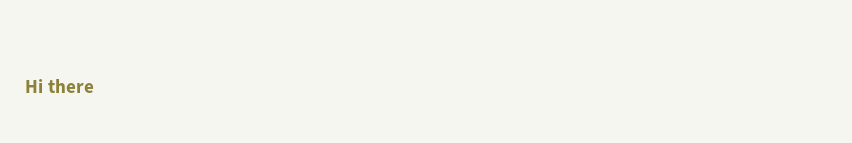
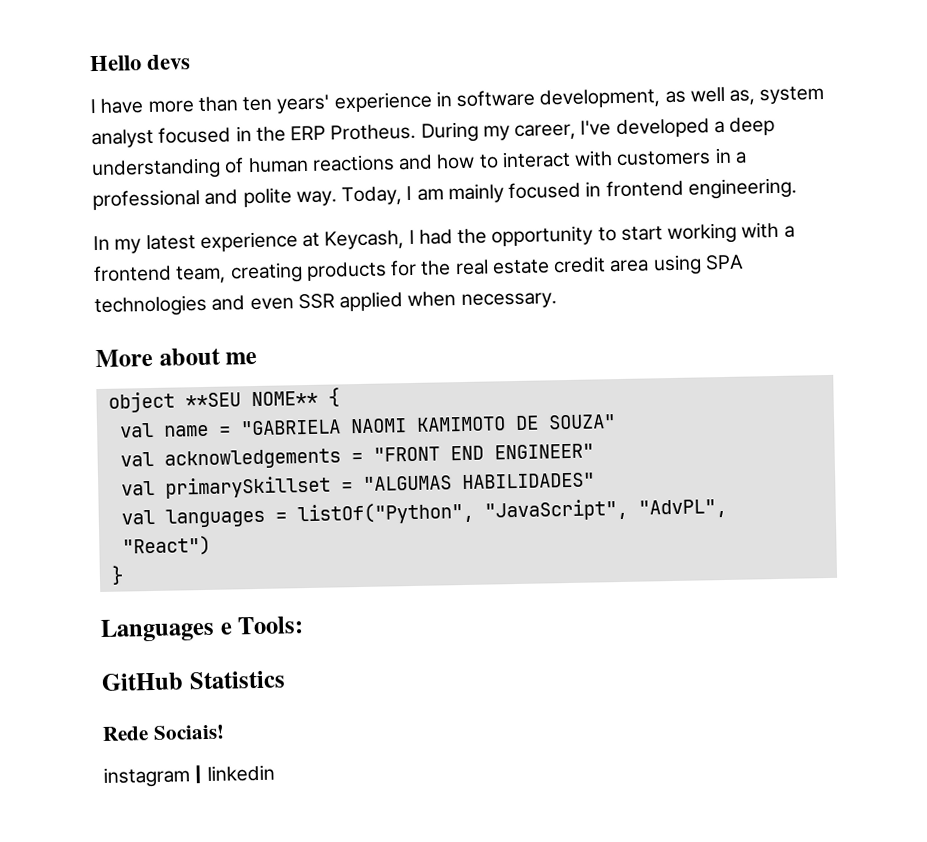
[25,79,95,93] Hi there -> [89,54,192,72] [90,86,825,114] [91,116,776,149] [91,147,747,181] [92,177,797,211] [93,221,795,254] [93,254,744,284] [94,291,557,318] [95,347,258,368] [107,387,340,413] [118,414,616,438] [119,443,594,470] [120,472,595,499] [120,498,727,528] [121,535,211,557] [110,565,124,585] [100,616,305,642] [101,670,286,691] [102,724,225,741] [103,764,275,788] Hello devs // I have more than ten years' experience in software development, as well as, system analyst focused in the ERP Protheus. During my career, I've developed a deep understanding of human reactions and how to interact with customers in a professional and polite way. Today, I am mainly focused in frontend engineering. // In my latest experience at Keycash, I had the opportunity to start working with a frontend team, creating products for the real estate credit area using SPA technologies and even SSR applied when necessary. // More about me // object **SEU NOME** { // val name = "GABRIELA NAOMI KAMIMOTO DE SOUZA" // val acknowledgements = "FRONT END ENGINEER" // val primarySkillset = "ALGUMAS HABILIDADES" // val languages = listOf("Python", "JavaScript", "AdvPL", "React") // } // Languages e Tools: // GitHub Statistics // Rede Sociais! // instagram | linkedin

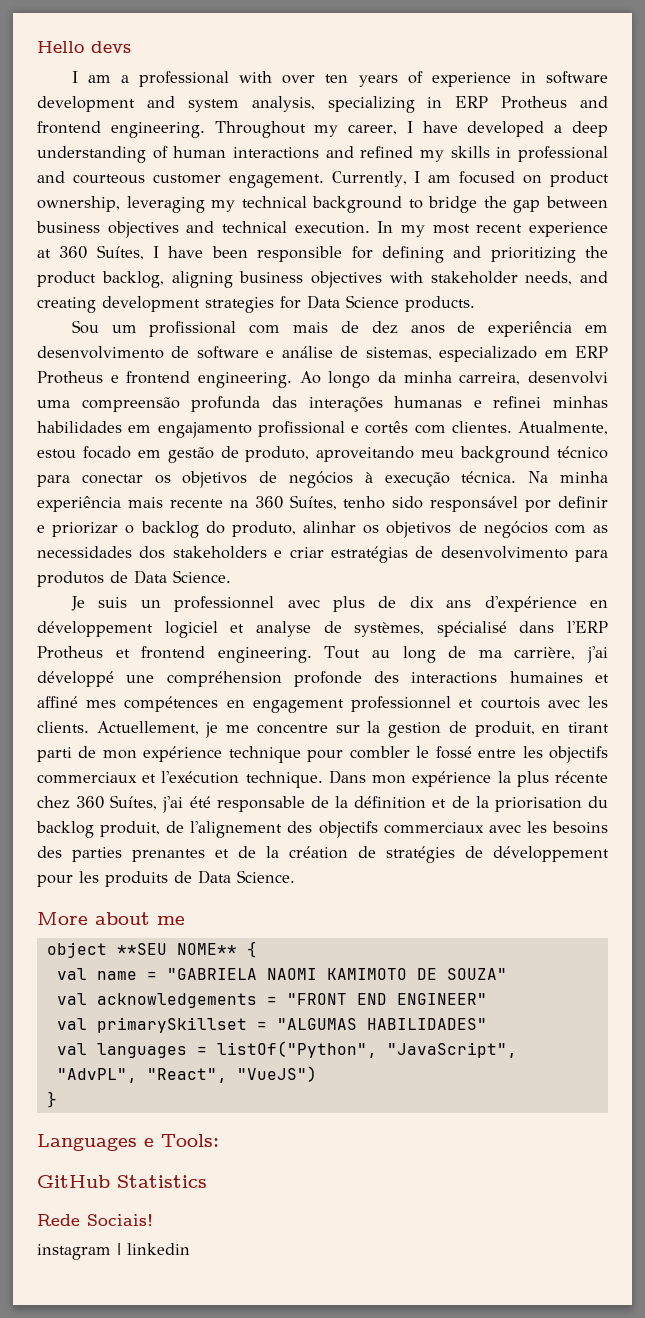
[100,86,825,114] [91,120,612,149] have more than ten years' experience in software development, as well as, system analyst focused in the ERP Protheus. During my career, I've -> [87,71,608,87] [37,96,608,113] [37,121,458,138] am a professional with over ten years of experience in software development and system analysis, specializing in ERP Protheus and frontend engineering. Throughout my career, I have
[311,147,747,172] [92,177,797,211] [93,221,795,254] [93,254,744,284] [94,291,557,318] reactions and how to interact with customers in a professional and polite way. Today, I am mainly focused in frontend engineering. // In my latest experience at Keycash, I had the opportunity to start working with a frontend team, creating products for the real estate credit area using SPA technologies and even SSR applied when necessary. -> [233,146,609,162] [37,171,609,188] [37,196,608,213] [36,221,609,238] [37,245,609,263] [37,271,608,288] [37,295,475,313] [71,320,608,337] [37,346,609,362] [37,371,609,388] [37,396,608,412] [37,421,608,438] [37,446,609,463] [37,471,608,488] [37,495,608,512] [37,521,608,538] [37,546,608,563] [37,570,231,587] [70,596,608,612] [37,621,608,638] [37,646,608,663] [37,671,609,687] [37,696,608,713] [37,721,610,738] [37,746,608,763] [37,770,608,788] [37,795,608,813] [36,821,608,838] [37,846,609,863] [37,870,295,887] interactions and refined my skills in professional and courteous customer engagement. Currently, I am focused on product ownership, leveraging my technical background to bridge the gap between business objectives and technical execution. In my most recent experience at 360 Suítes, I have been responsible for defining and prioritizing the product backlog, aligning business objectives with stakeholder needs, and creating development strategies for Data Science products. // Sou um profissional com mais de dez anos de experiência em desenvolvimento de software e análise de sistemas, especializado em ERP Protheus e frontend engineering. Ao longo da minha carreira, desenvolvi uma compreensão profunda das interações humanas e refinei minhas habilidades em engajamento profissional e cortês com clientes. Atualmente, estou focado em gestão de produto, aproveitando meu background técnico para conectar os objetivos de negócios à execução técnica. Na minha experiência mais recente na 360 Suítes, tenho sido responsável por definir e priorizar o backlog do produto, alinhar os objetivos de negócios com as necessidades dos stakeholders e criar estratégias de desenvolvimento para produtos de Data Science. // Je suis un professionnel avec plus de dix ans d'expérience en développement logiciel et analyse de systèmes, spécialisé dans l'ERP Protheus et frontend engineering. Tout au long de ma carrière, j'ai développé une compréhension profonde des interactions humaines et affiné mes compétences en engagement professionnel et courtois avec les clients. Actuellement, je me concentre sur la gestion de produit, en tirant parti de mon expérience technique pour combler le fossé entre les objectifs commerciaux et l'exécution technique. Dans mon expérience la plus récente chez 360 Suítes, j'ai été responsable de la définition et de la priorisation du backlog produit, de l'alignement des objectifs commerciaux avec les besoins des parties prenantes et de la création de stratégies de développement pour les produits de Data Science.
[121,535,211,557] "React") -> [146,1066,317,1083] "React", "VueJS")

